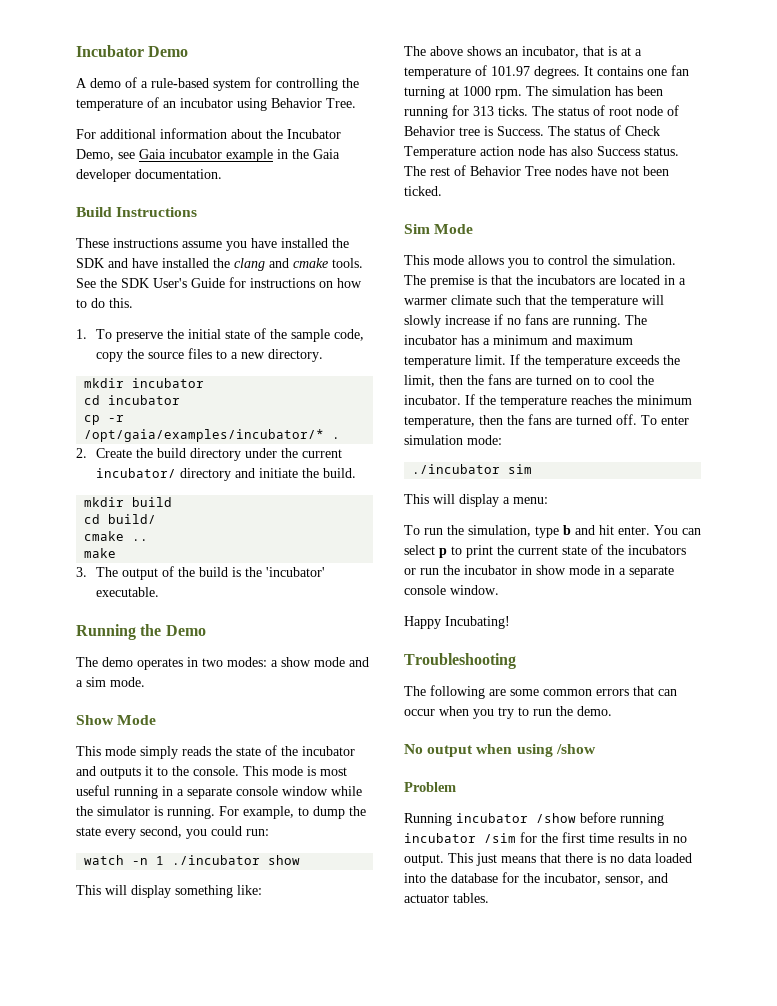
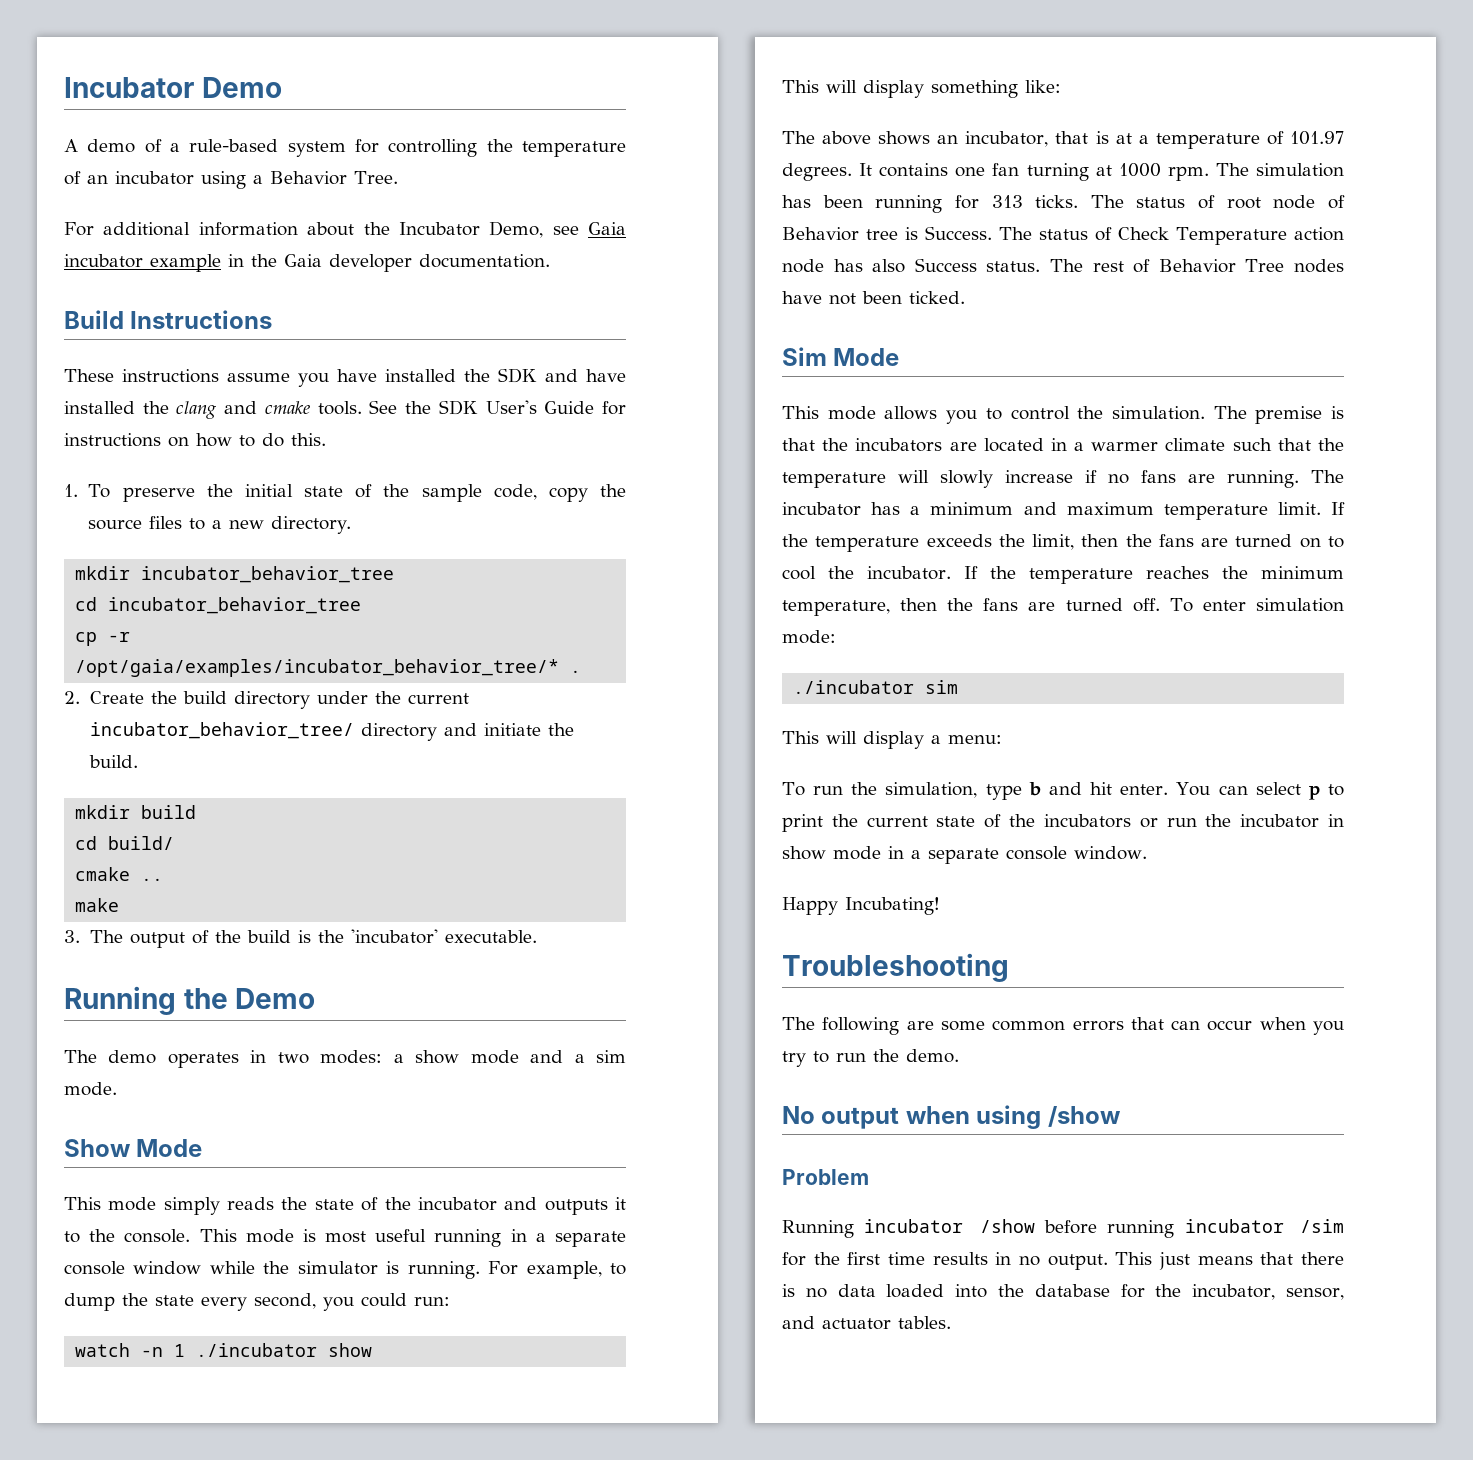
(267, 104) none -> [253,175,263,184] a
[132,378,205,388] [84,395,181,405] incubator // cd incubator -> [141,566,395,583] [75,597,362,614] incubator_behavior_tree // cd incubator_behavior_tree
[84,429,325,442] /opt/gaia/examples/incubator/* -> [75,659,560,677] /opt/gaia/examples/incubator_behavior_tree/*
[95,468,176,478] incubator/ -> [89,722,354,739] incubator_behavior_tree/

